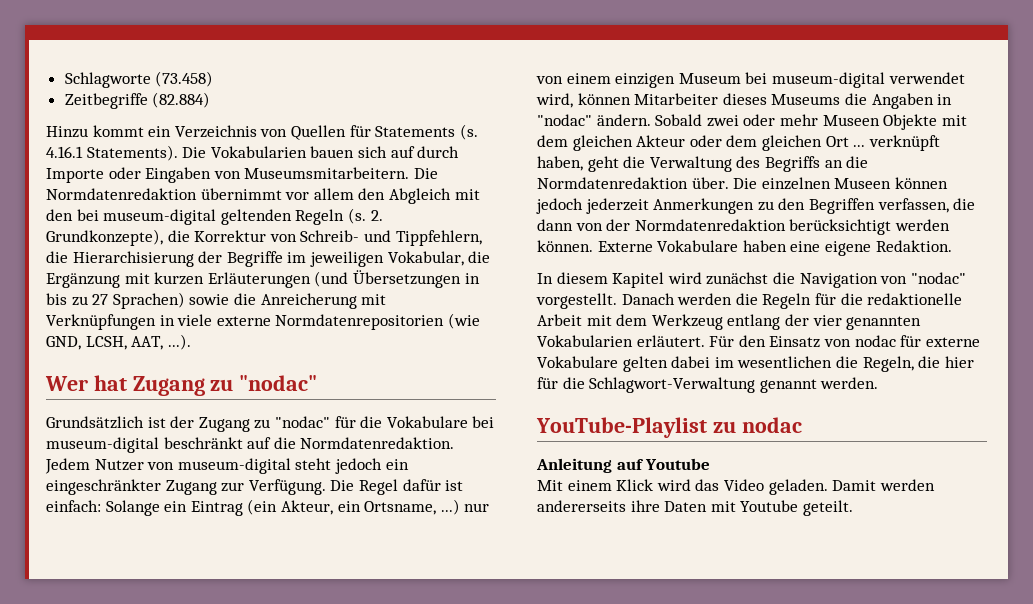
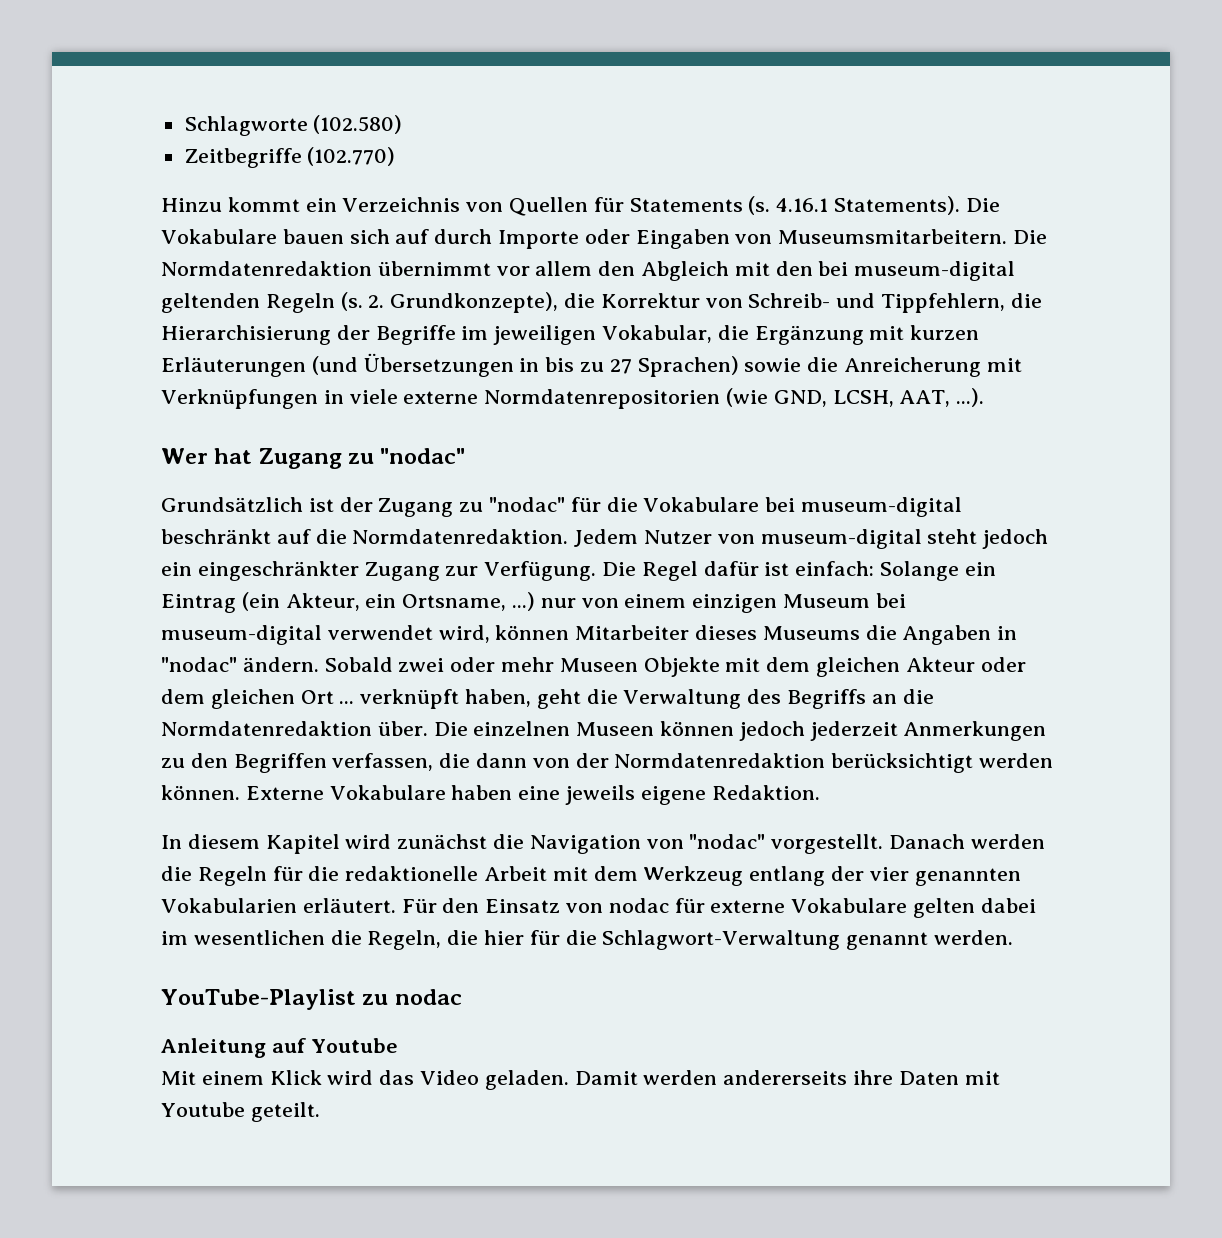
[155,71,214,87] (73.458) -> [313,115,403,134] (102.580)
[152,92,211,108] (82.884) -> [307,147,396,166] (102.770)
[210,146,307,158] Vokabularien -> [161,229,277,244] Vokabulare
(821, 246) none -> [565,785,636,805] jeweils

